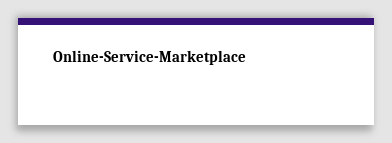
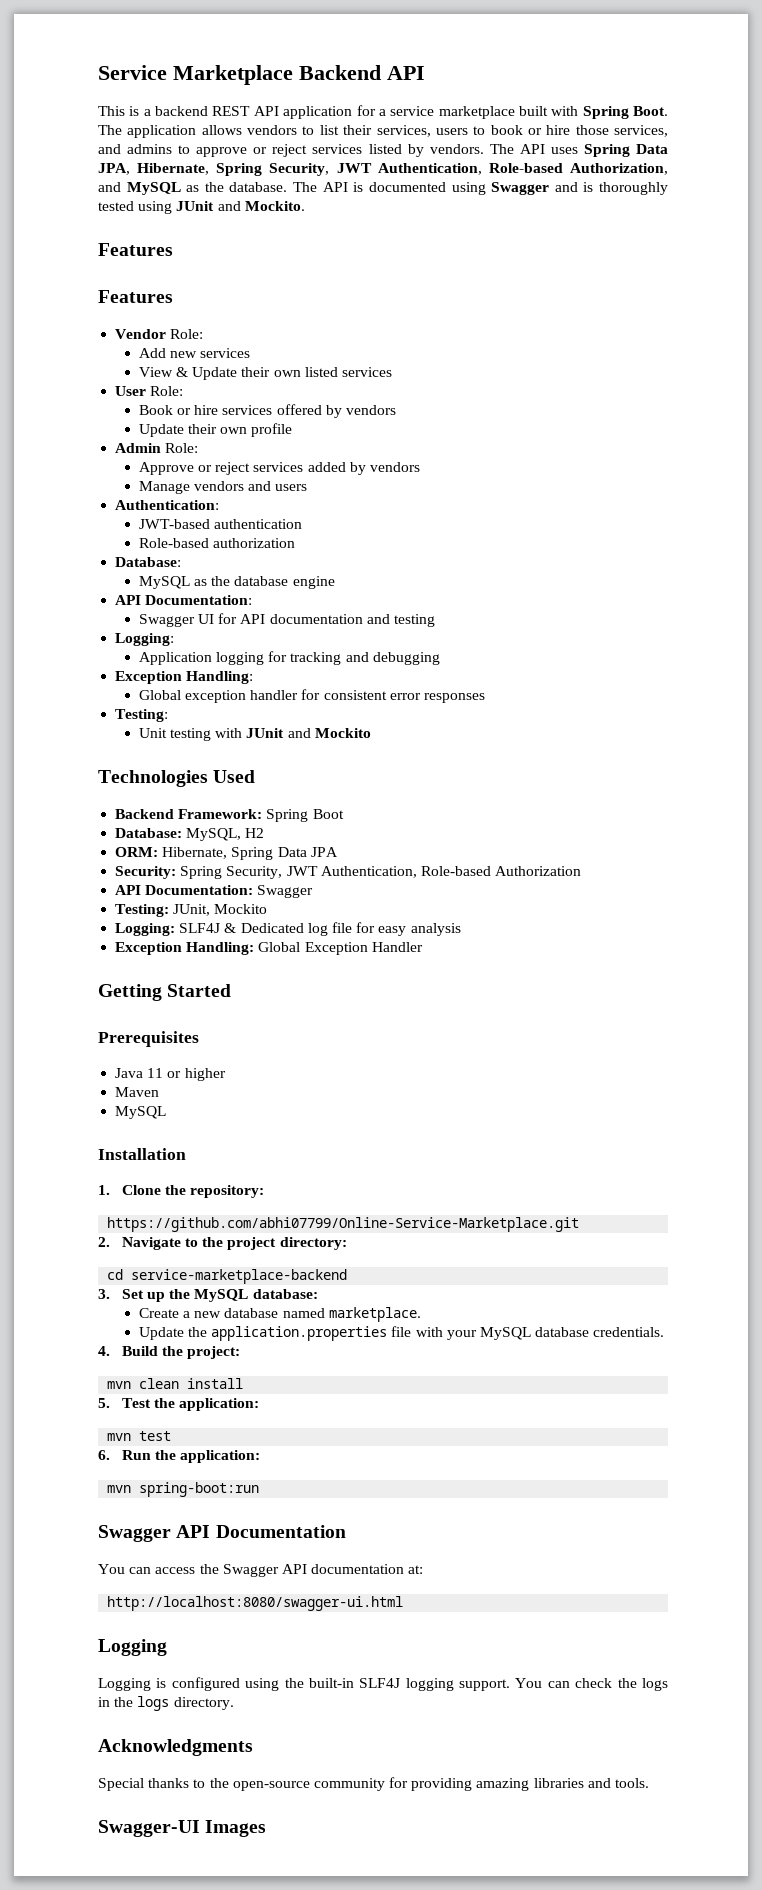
[53,50,246,65] Online-Service-Marketplace -> [98,65,425,85] [98,105,668,119] [98,125,668,138] [98,144,668,157] [98,163,668,176] [98,182,669,195] [98,201,305,214] [98,243,173,256] [98,290,173,303] [115,329,204,339] [138,348,251,358] [138,367,392,380] [115,386,184,396] [138,404,396,418] [138,423,293,437] [115,443,199,453] [138,462,420,475] [138,481,308,494] [115,500,220,510] [138,519,303,529] [138,538,296,548] [115,557,182,567] [138,576,335,589] [115,595,253,605] [138,613,435,627] [115,633,175,646] [138,651,440,665] [115,671,254,684] [138,689,485,703] [115,709,169,722] [138,728,371,741] [98,770,256,787] [115,809,344,822] [115,828,265,841] [115,847,338,860] [115,866,582,879] [115,885,314,898] [115,904,268,917] [115,922,461,936] [115,942,423,955] [98,984,232,1001] [98,1031,199,1047] [115,1068,226,1081] [115,1087,160,1097] [115,1106,167,1119] [98,1148,186,1160] [98,1185,265,1198] [107,1217,580,1232] [98,1237,347,1250] [107,1269,348,1284] [98,1289,318,1302] [138,1307,421,1322] [138,1326,665,1341] [98,1346,241,1359] [107,1378,244,1389] [98,1398,260,1411] [107,1431,172,1441] [98,1450,261,1463] [107,1482,260,1497] [98,1525,346,1542] [98,1564,424,1577] [107,1596,404,1611] [98,1639,167,1656] [98,1677,668,1691] [98,1696,234,1711] [98,1739,253,1756] [98,1777,650,1791] [98,1820,267,1837] Service Marketplace Backend API // This is a backend REST API application for a service marketplace built with Spring Boot. The application allows vendors to list their services, users to book or hire those services, and admins to approve or reject services listed by vendors. The API uses Spring Data JPA, Hibernate, Spring Security, JWT Authentication, Role-based Authorization, and MySQL as the database. The API is documented using Swagger and is thoroughly tested using JUnit and Mockito. // Features // Features // Vendor Role: // Add new services // View & Update their own listed services // User Role: // Book or hire services offered by vendors // Update their own profile // Admin Role: // Approve or reject services added by vendors // Manage vendors and users // Authentication: // JWT-based authentication // Role-based authorization // Database: // MySQL as the database engine // API Documentation: // Swagger UI for API documentation and testing // Logging: // Application logging for tracking and debugging // Exception Handling: // Global exception handler for consistent error responses // Testing: // Unit testing with JUnit and Mockito // Technologies Used // Backend Framework: Spring Boot // Database: MySQL, H2 // ORM: Hibernate, Spring Data JPA // Security: Spring Security, JWT Authentication, Role-based Authorization // API Documentation: Swagger // Testing: JUnit, Mockito // Logging: SLF4J & Dedicated log file for easy analysis // Exception Handling: Global Exception Handler // Getting Started // Prerequisites // Java 11 or higher // Maven // MySQL // Installation // 1. Clone the repository: // https://github.com/abhi07799/Online-Service-Marketplace.git // 2. Navigate to the project directory: // cd service-marketplace-backend // 3. Set up the MySQL database: // Create a new database named marketplace. // Update the application.properties file with your MySQL database credentials. // 4. Build the project: // mvn clean install // 5. Test the application: // mvn test // 6. Run the application: // mvn spring-boot:run // Swagger API Documentation // You can access the Swagger API documentation at: // http://localhost:8080/swagger-ui.html // Logging // Logging is configured using the built-in SLF4J logging support. You can check the logs in the logs directory. // Acknowledgments // Special thanks to the open-source community for providing amazing libraries and tools. // Swagger-UI Images

